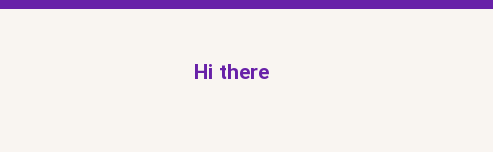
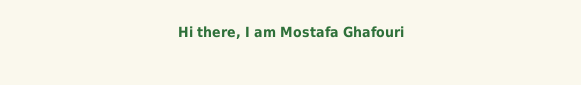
[218,64,269,79] there -> [196,26,404,39] there, I am Mostafa Ghafouri

